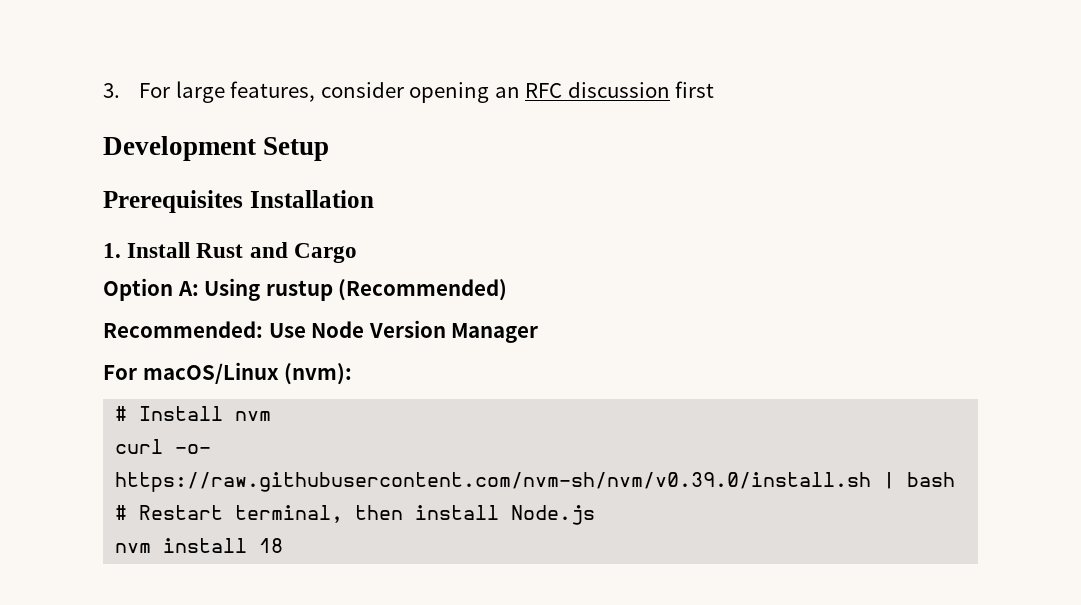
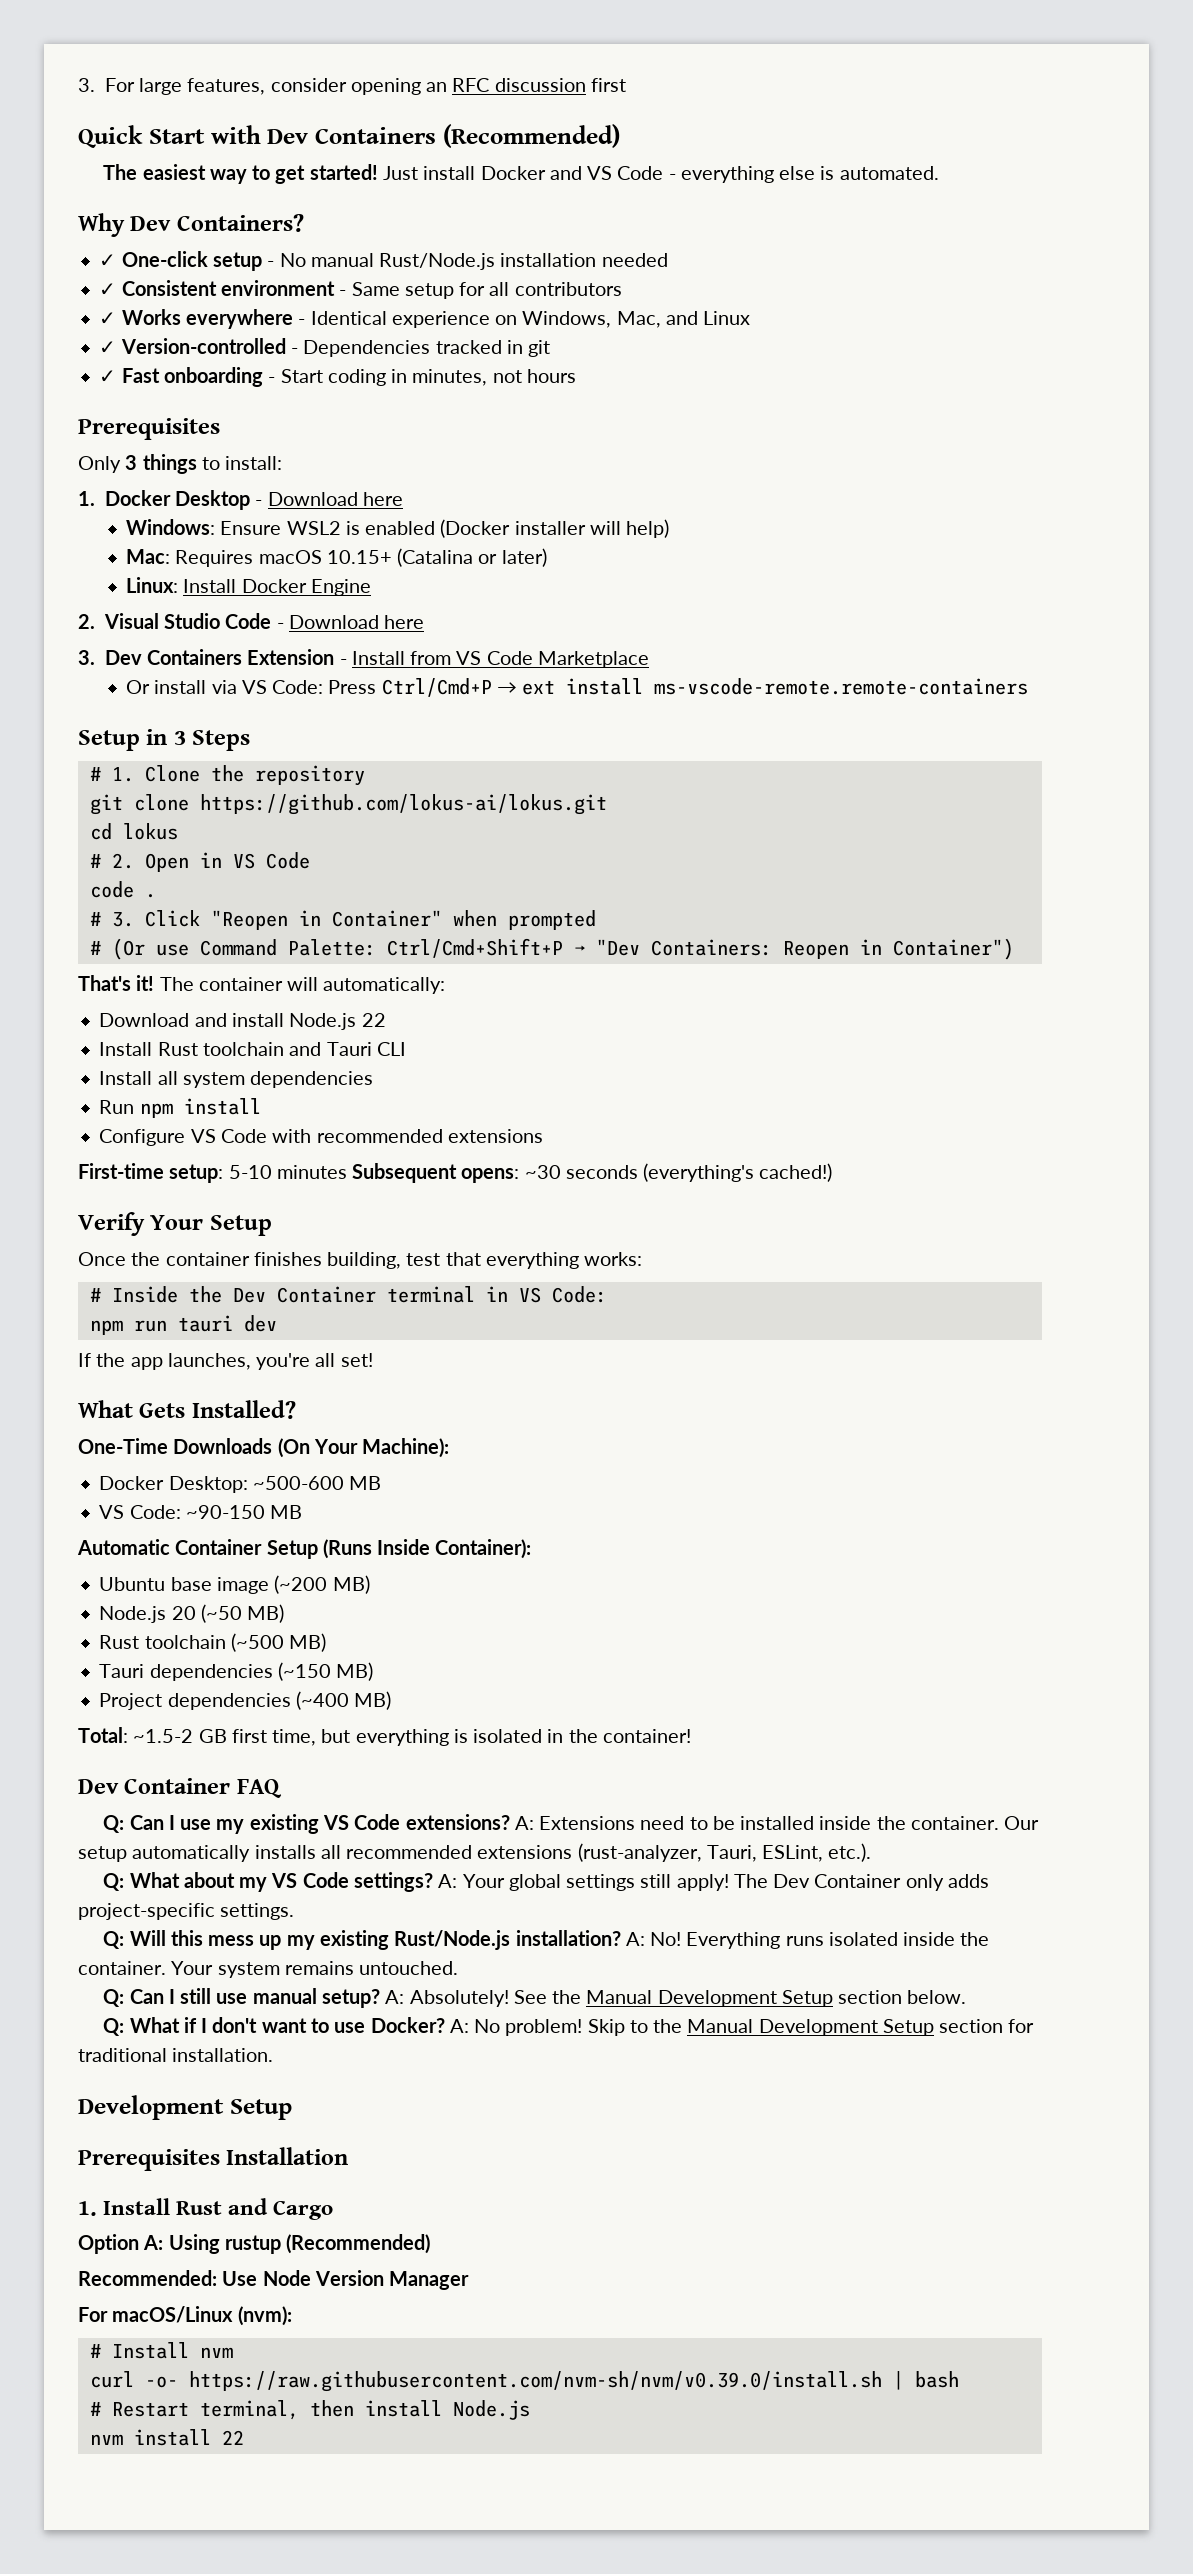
(715, 89) none -> [78,124,620,148] [103,164,939,184] [78,213,304,237] [99,251,668,271] [99,280,622,299] [99,309,751,329] [99,338,551,357] [99,367,576,387] [78,418,220,440] [78,454,283,474] [78,490,403,510] [126,519,670,538] [126,548,547,567] [126,577,371,596] [78,613,425,629] [78,649,649,668] [126,678,1029,697] [78,729,251,751] [89,765,365,786] [89,794,607,815] [89,823,178,840] [89,852,310,872] [89,881,156,898] [89,910,596,930] [89,938,1014,960] [78,975,446,994] [99,1013,386,1030] [99,1042,406,1056] [99,1071,374,1088] [99,1098,261,1118] [99,1129,543,1146] [78,1163,833,1183] [78,1212,272,1236] [78,1252,643,1269] [89,1286,607,1303] [89,1315,277,1335] [78,1353,373,1370] [78,1400,296,1419] [78,1438,450,1458] [99,1476,382,1493] [99,1505,303,1519] [77,1539,532,1559] [99,1575,370,1594] [99,1604,285,1623] [99,1633,327,1652] [99,1662,374,1681] [99,1691,392,1710] [78,1727,691,1746] [78,1778,282,1798] [103,1814,1040,1834] [78,1843,872,1862] [103,1872,989,1892] [78,1903,295,1920] [103,1930,990,1950] [78,1961,459,1978] [103,1988,967,2008] [103,2017,1035,2036] [78,2048,274,2062] // Quick Start with Dev Containers (Recommended) // The easiest way to get started! Just install Docker and VS Code - everything else is automated. // Why Dev Containers? // ✓ One-click setup - No manual Rust/Node.js installation needed // ✓ Consistent environment - Same setup for all contributors // ✓ Works everywhere - Identical experience on Windows, Mac, and Linux // ✓ Version-controlled - Dependencies tracked in git // ✓ Fast onboarding - Start coding in minutes, not hours // Prerequisites // Only 3 things to install: // 1. Docker Desktop - Download here // Windows: Ensure WSL2 is enabled (Docker installer will help) // Mac: Requires macOS 10.15+ (Catalina or later) // Linux: Install Docker Engine // 2. Visual Studio Code - Download here // 3. Dev Containers Extension - Install from VS Code Marketplace // Or install via VS Code: Press Ctrl/Cmd+P → ext install ms-vscode-remote.remote-containers // Setup in 3 Steps // # 1. Clone the repository // git clone https://github.com/lokus-ai/lokus.git // cd lokus // # 2. Open in VS Code // code . // # 3. Click "Reopen in Container" when prompted // # (Or use Command Palette: Ctrl/Cmd+Shift+P → "Dev Containers: Reopen in Container") // That's it! The container will automatically: // Download and install Node.js 22 // Install Rust toolchain and Tauri CLI // Install all system dependencies // Run npm install // Configure VS Code with recommended extensions // First-time setup: 5-10 minutes Subsequent opens: ~30 seconds (everything's cached!) // Verify Your Setup // Once the container finishes building, test that everything works: // # Inside the Dev Container terminal in VS Code: // npm run tauri dev // If the app launches, you're all set! // What Gets Installed? // One-Time Downloads (On Your Machine): // Docker Desktop: ~500-600 MB // VS Code: ~90-150 MB // Automatic Container Setup (Runs Inside Container): // Ubuntu base image (~200 MB) // Node.js 20 (~50 MB) // Rust toolchain (~500 MB) // Tauri dependencies (~150 MB) // Project dependencies (~400 MB) // Total: ~1.5-2 GB first time, but everything is isolated in the container! // Dev Container FAQ // Q: Can I use my existing VS Code extensions? A: Extensions need to be installed inside the container. Our setup automatically installs all recommended extensions (rust-analyzer, Tauri, ESLint, etc.). // Q: What about my VS Code settings? A: Your global settings still apply! The Dev Container only adds project-specific settings. // Q: Will this mess up my existing Rust/Node.js installation? A: No! Everything runs isolated inside the container. Your system remains untouched. // Q: Can I still use manual setup? A: Absolutely! See the Manual Development Setup section below. // Q: What if I don't want to use Docker? A: No problem! Skip to the Manual Development Setup section for traditional installation.
[259,538,284,553] 18 -> [221,2430,244,2445] 22

